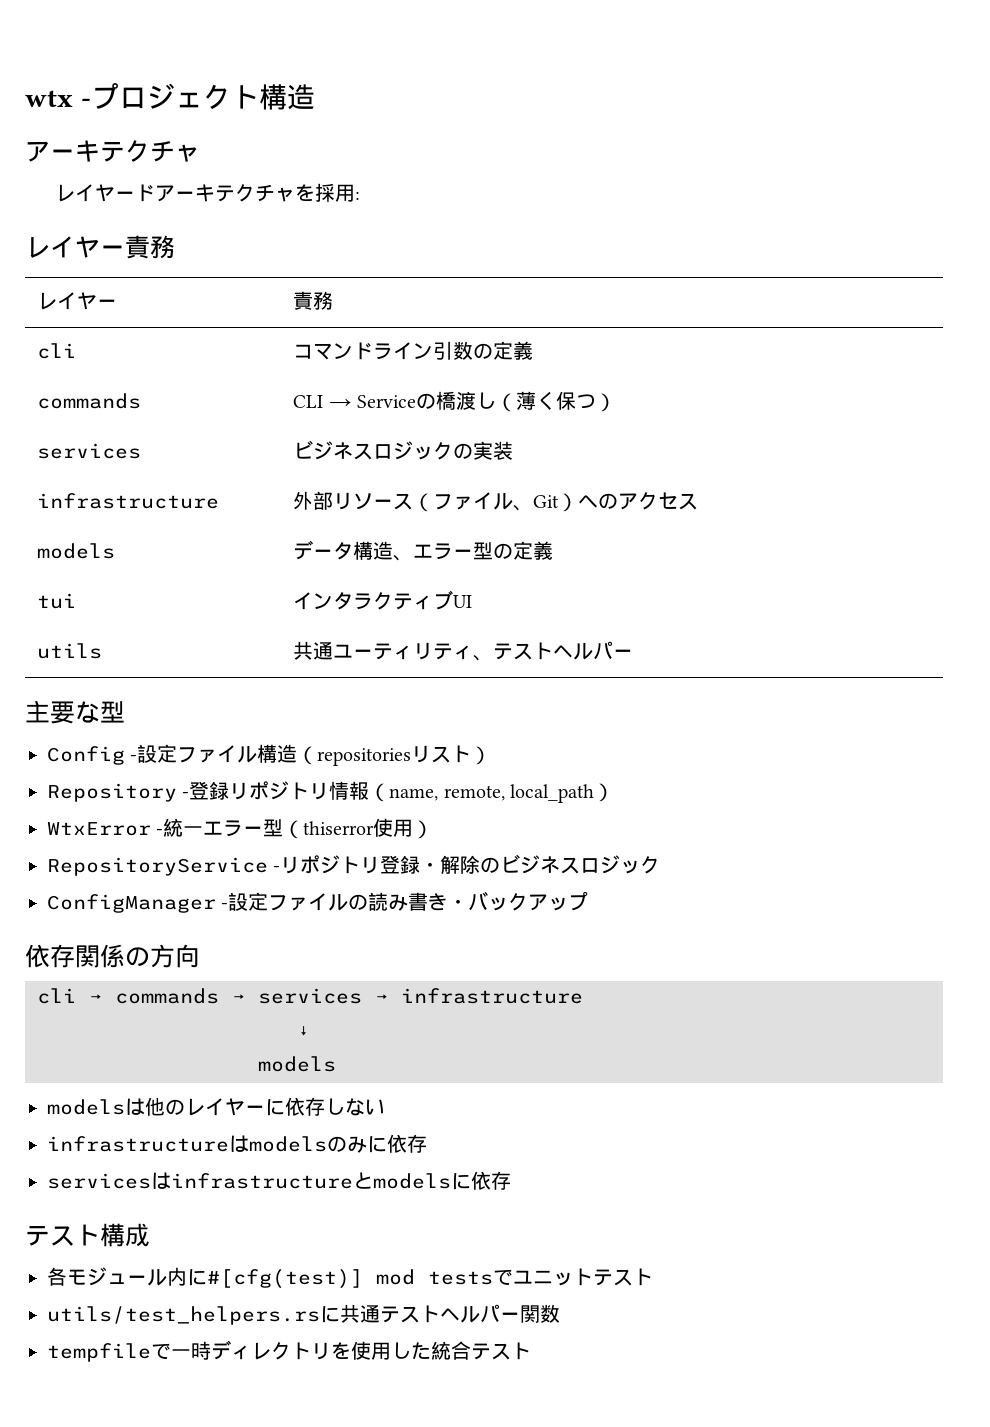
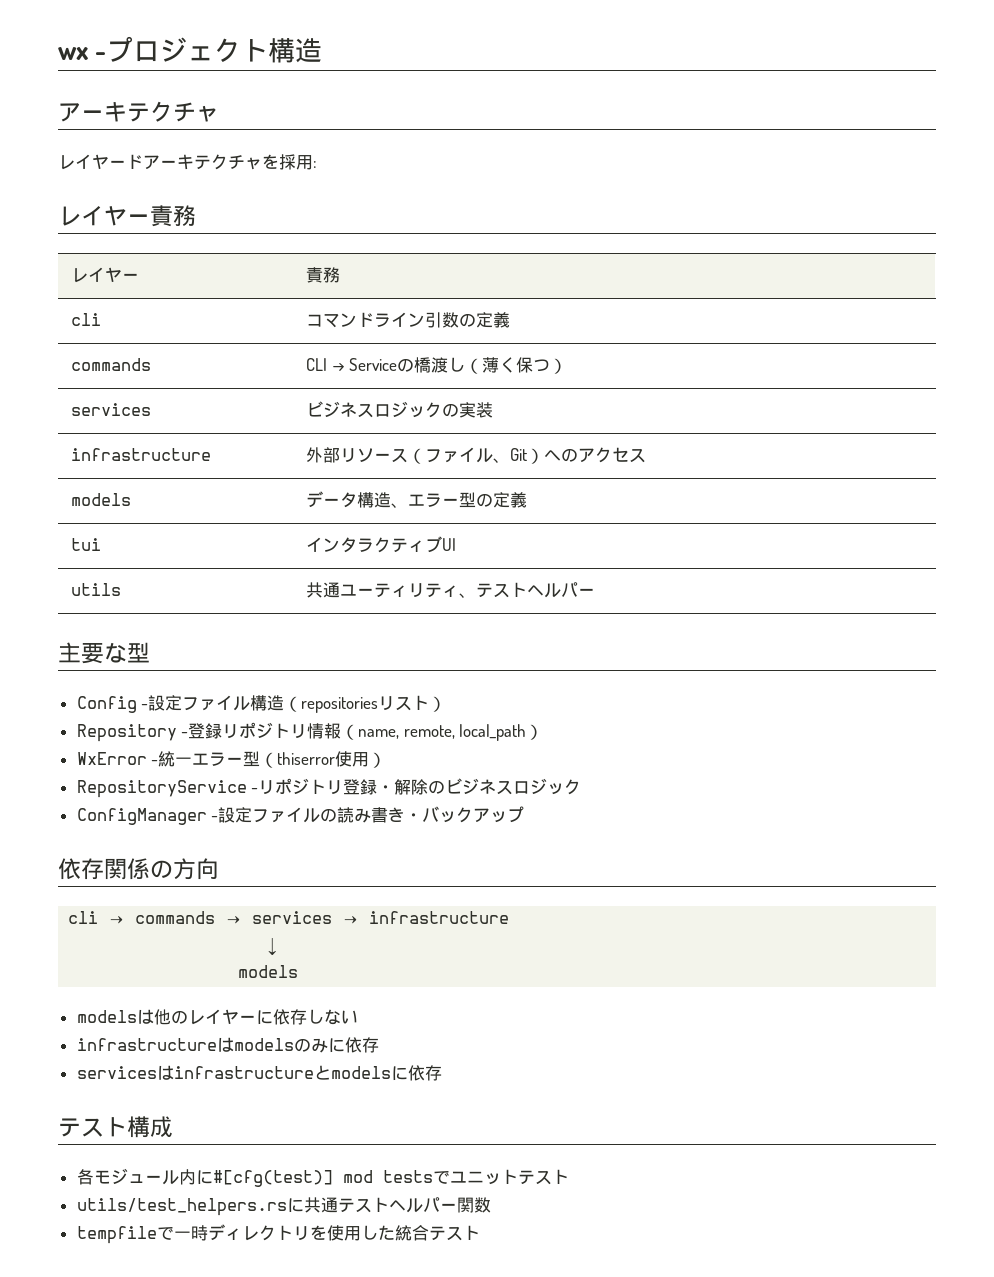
[25,90,73,107] wtx -> [58,47,88,60] wx
[47,822,151,836] WtxError -> [76,752,147,765] WxError

